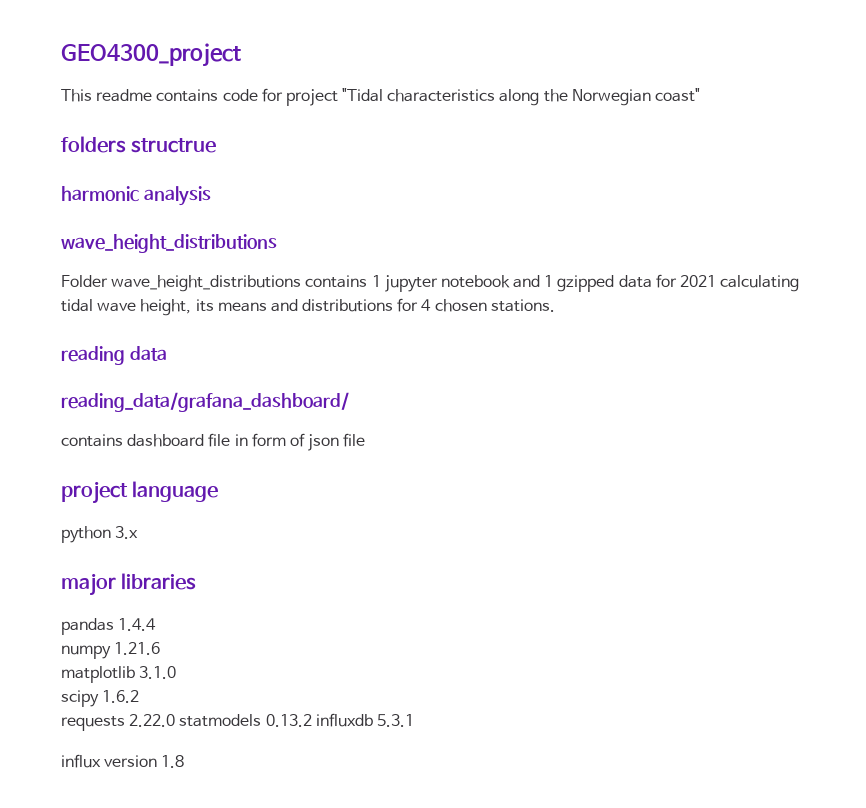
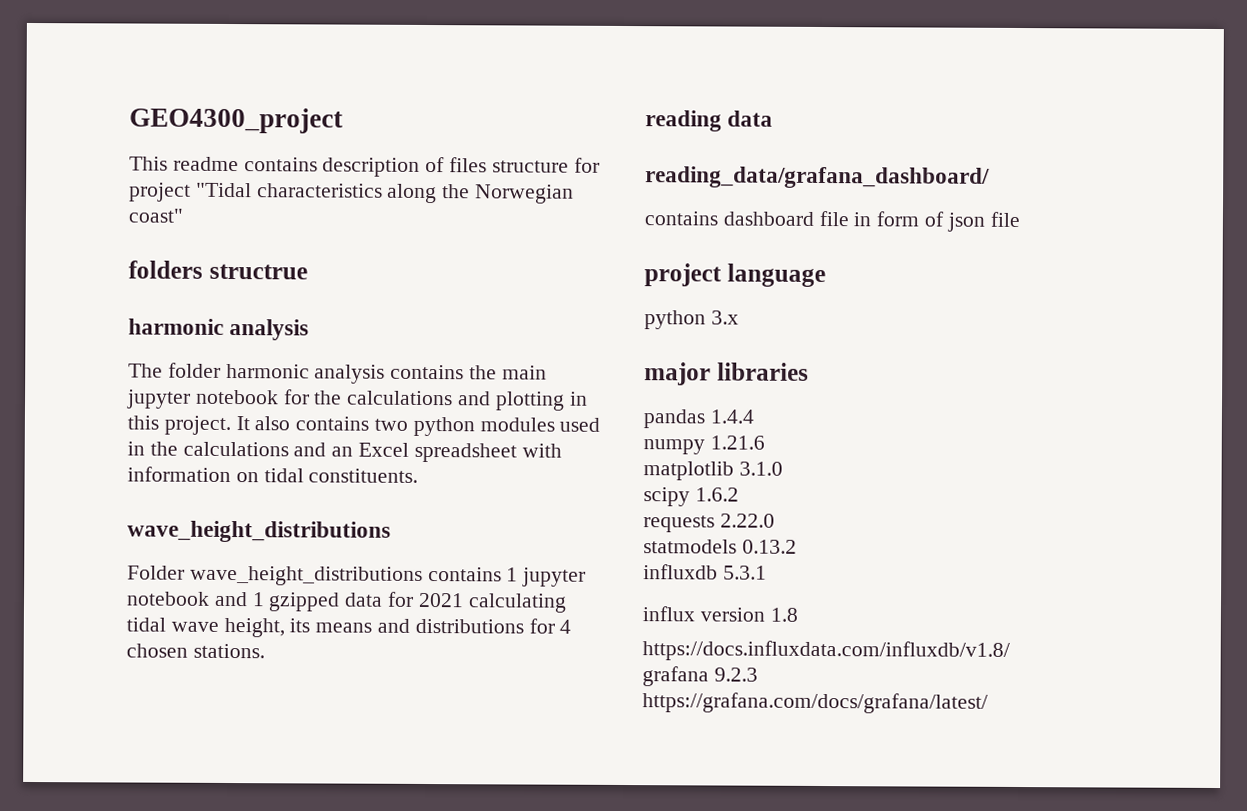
[222,89,258,101] code -> [322,156,569,177] description of files structure
(211, 196) none -> [128,362,547,384] [126,389,588,411] [127,415,601,437] [127,441,562,463] [127,466,419,483] // The folder harmonic analysis contains the main jupyter notebook for the calculations and plotting in this project. It also contains two python modules used in the calculations and an Excel spreadsheet with information on tidal constituents.
(176, 720) none -> (775, 520) //
(312, 720) none -> (797, 546) //
(185, 761) none -> [642,640,1010,662] [642,666,758,687] [642,692,988,714] // https://docs.influxdata.com/influxdb/v1.8/ // grafana 9.2.3 // https://grafana.com/docs/grafana/latest/

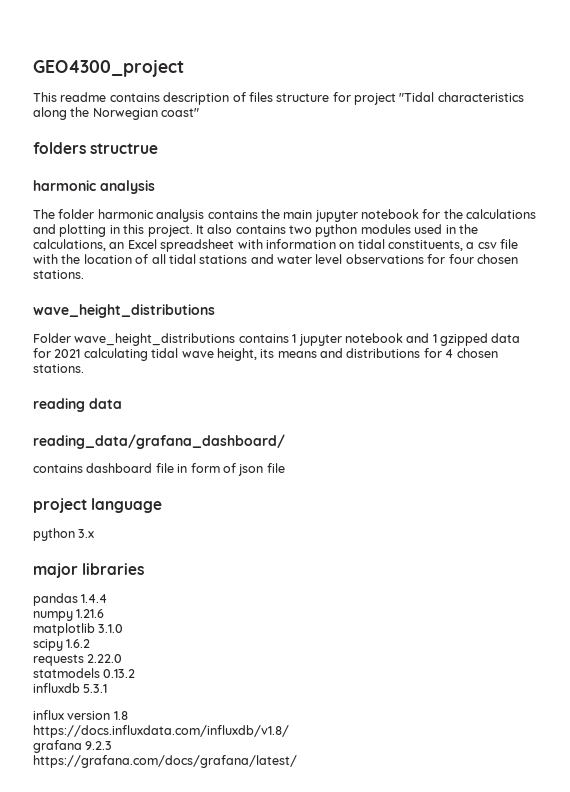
[182,441,327,457] calculations and -> [33,239,106,251] calculations,
[308,468,419,483] constituents. -> [388,239,519,251] [33,254,518,264] [33,270,84,279] constituents, a csv file with the location of all tidal stations and water level observations for four chosen stations.

